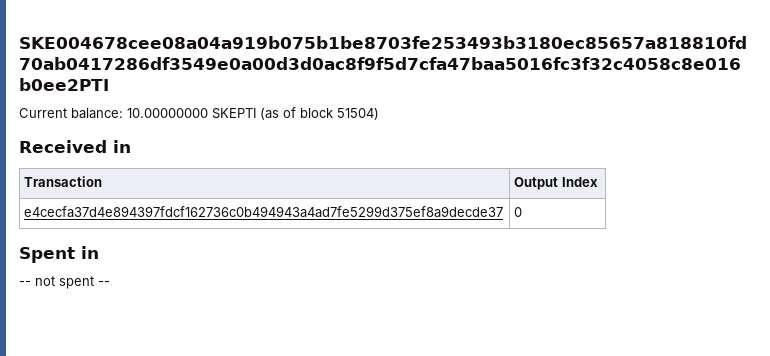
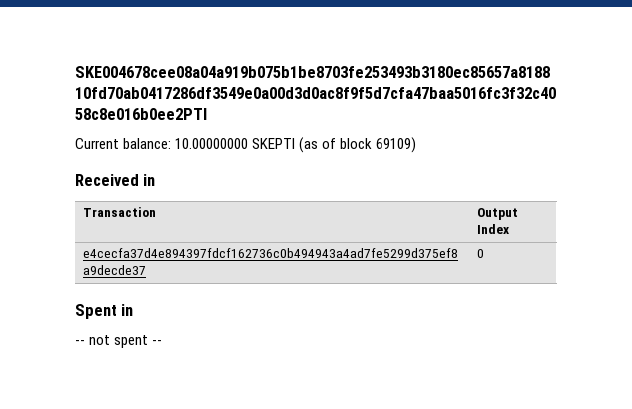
[337,108,379,120] 51504) -> [376,137,417,153] 69109)

